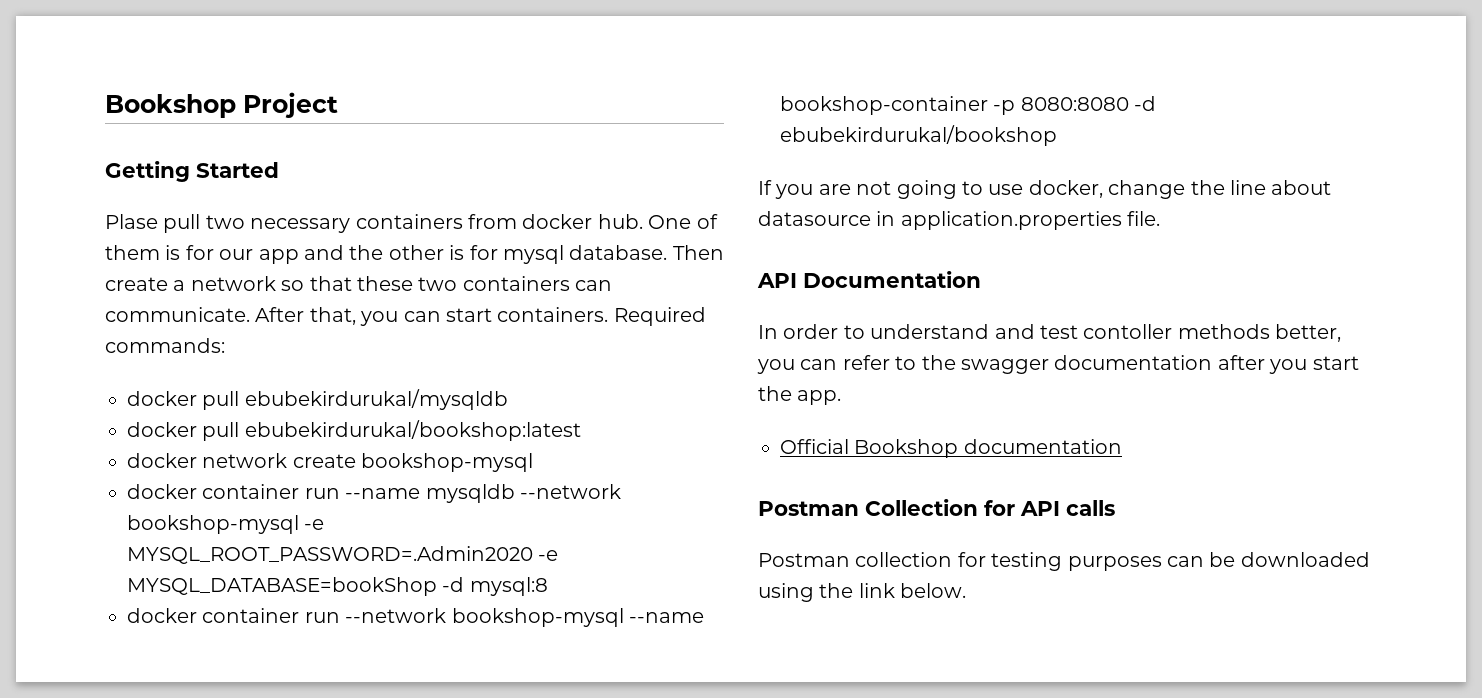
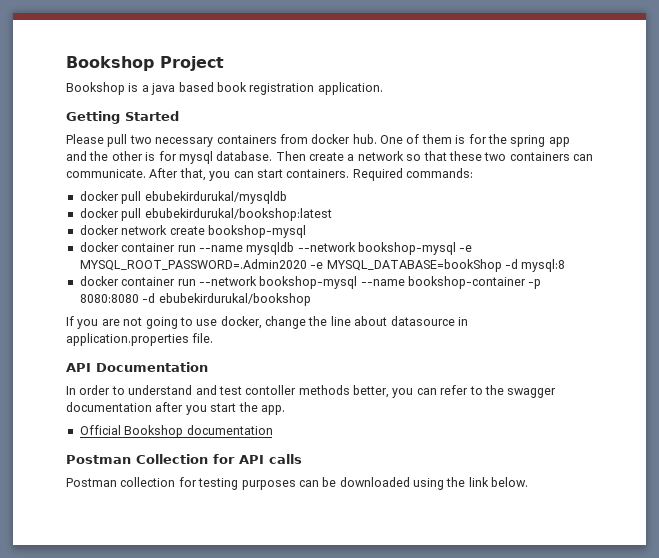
(338, 105) none -> [66,82,383,95] // Bookshop is a java based book registration application.
[105,214,158,229] Plase -> [66,134,104,144] Please
[219,249,254,260] our -> [487,134,546,147] the spring

